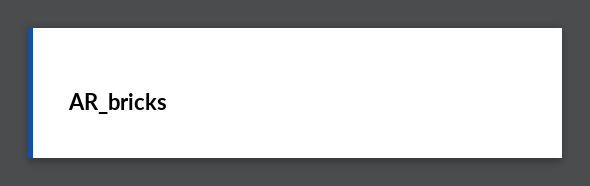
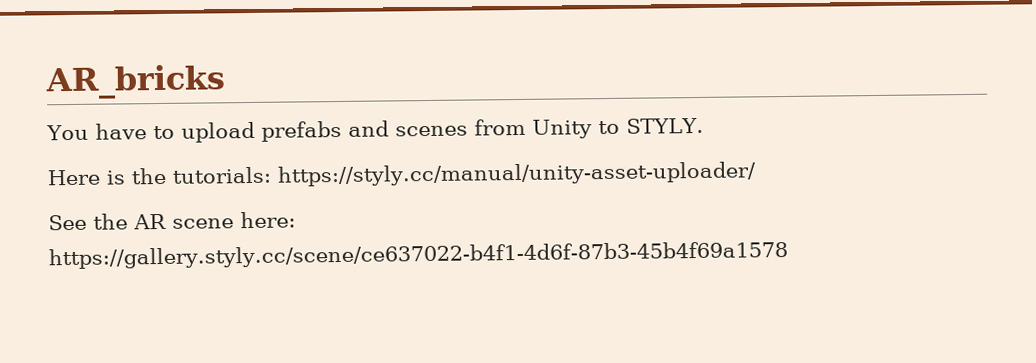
(167, 103) none -> [46,117,704,143] [47,161,757,187] [48,211,296,231] [48,240,788,270] // You have to upload prefabs and scenes from Unity to STYLY. // Here is the tutorials: https://styly.cc/manual/unity-asset-uploader/ // See the AR scene here: https://gallery.styly.cc/scene/ce637022-b4f1-4d6f-87b3-45b4f69a1578

